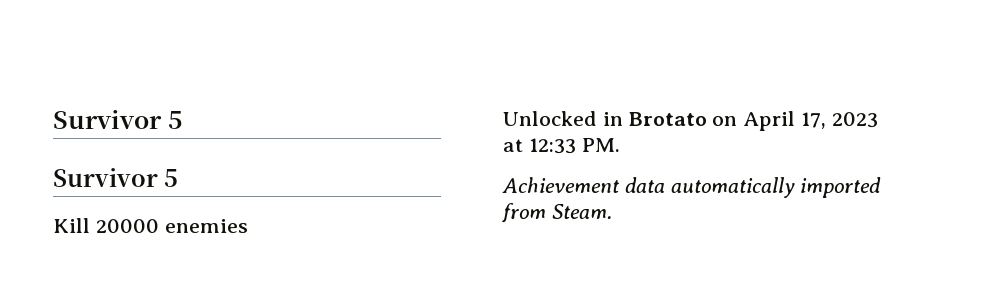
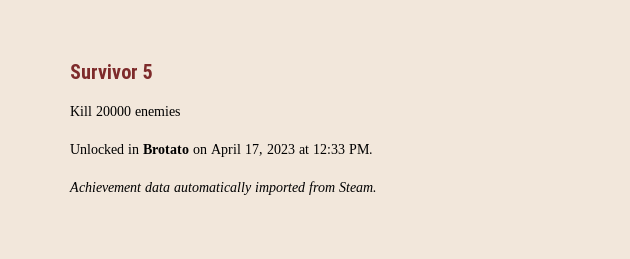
[53,110,183,129] [53,168,179,187] Survivor 5 // Survivor 5 -> [70,64,154,79] Survivor 5

